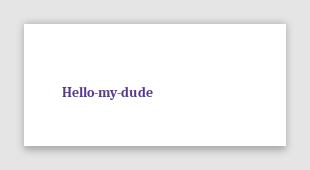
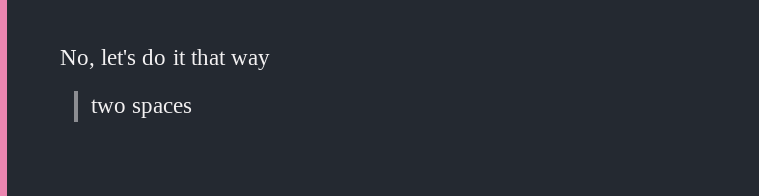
[62,86,153,100] Hello-my-dude -> [60,49,271,70] [90,99,192,118] No, let's do it that way // two spaces

